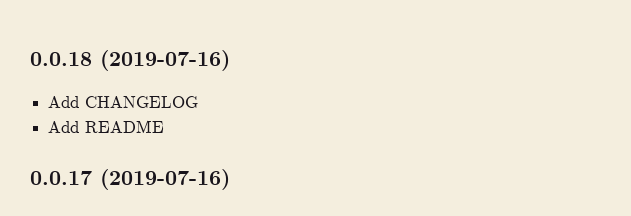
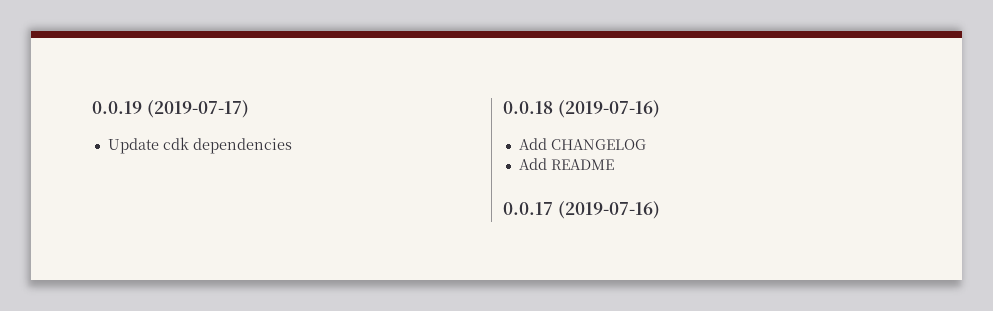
(30, 59) none -> [92,100,249,118] [107,137,292,154] 0.0.19 (2019-07-17) // Update cdk dependencies //

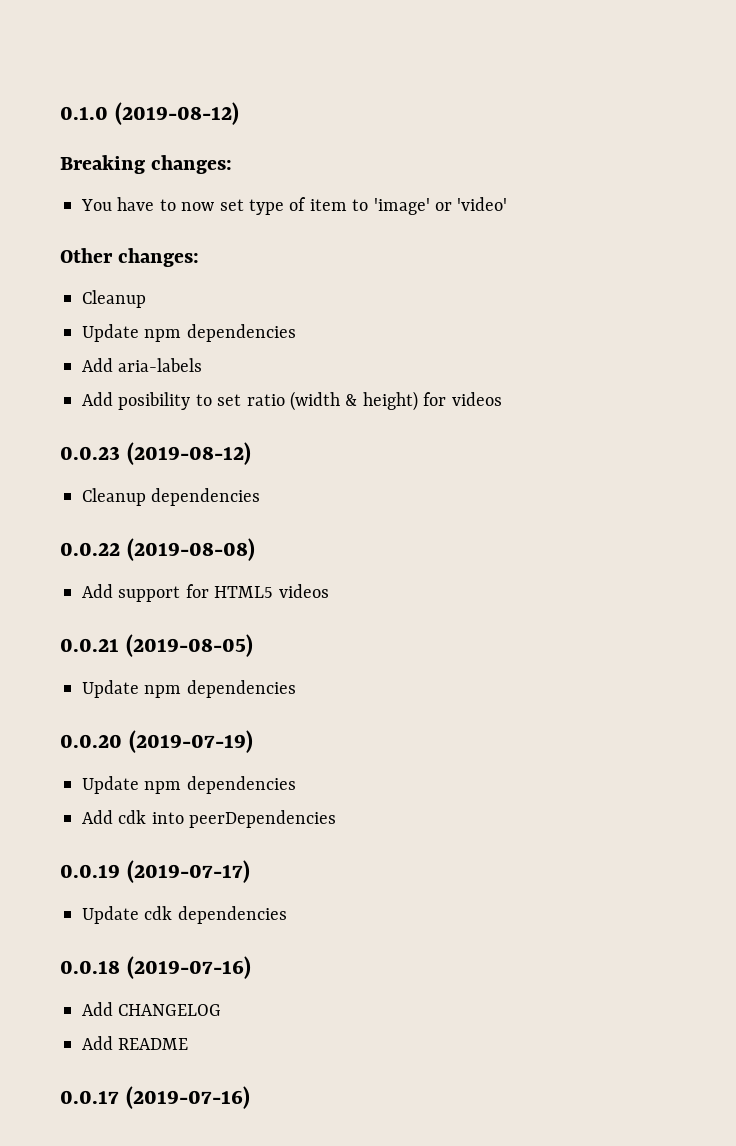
(92, 107) none -> [60,102,239,125] [60,155,233,174] [81,197,508,215] [60,248,200,267] [82,290,146,308] [82,324,296,342] [82,358,203,372] [82,391,502,411] [60,442,251,465] [82,488,261,506] [60,538,255,561] [82,584,329,602] [60,634,253,657] [82,680,296,698] [60,730,253,753] [82,776,296,794] [82,810,337,828] 0.1.0 (2019-08-12) // Breaking changes: // You have to now set type of item to 'image' or 'video' // Other changes: // Cleanup // Update npm dependencies // Add aria-labels // Add posibility to set ratio (width & height) for videos // 0.0.23 (2019-08-12) // Cleanup dependencies // 0.0.22 (2019-08-08) // Add support for HTML5 videos // 0.0.21 (2019-08-05) // Update npm dependencies // 0.0.20 (2019-07-19) // Update npm dependencies // Add cdk into peerDependencies //

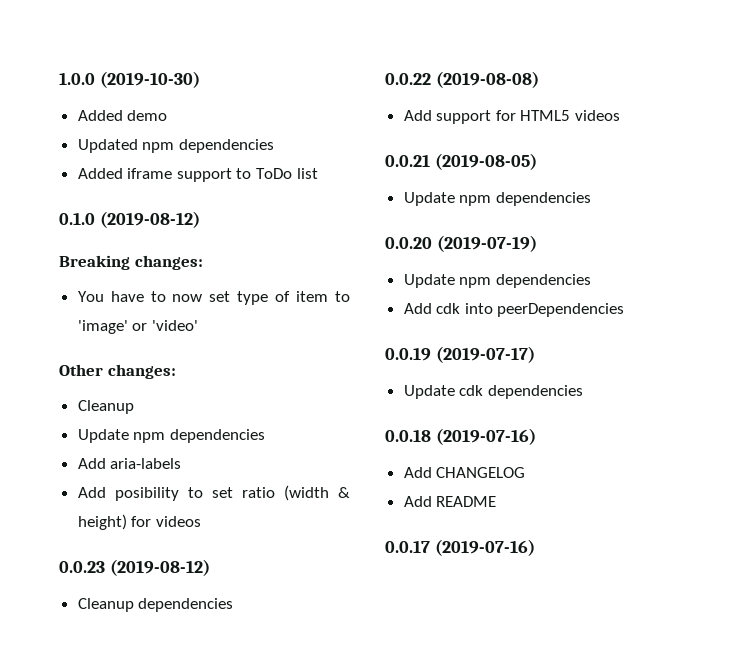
(60, 113) none -> [59,71,200,88] [77,110,168,121] [77,139,274,153] [77,168,318,182] 1.0.0 (2019-10-30) // Added demo // Updated npm dependencies // Added iframe support to ToDo list //

